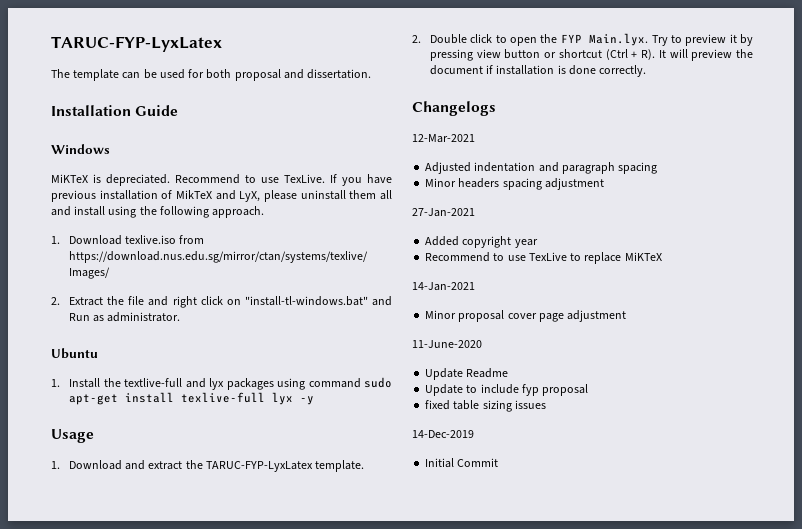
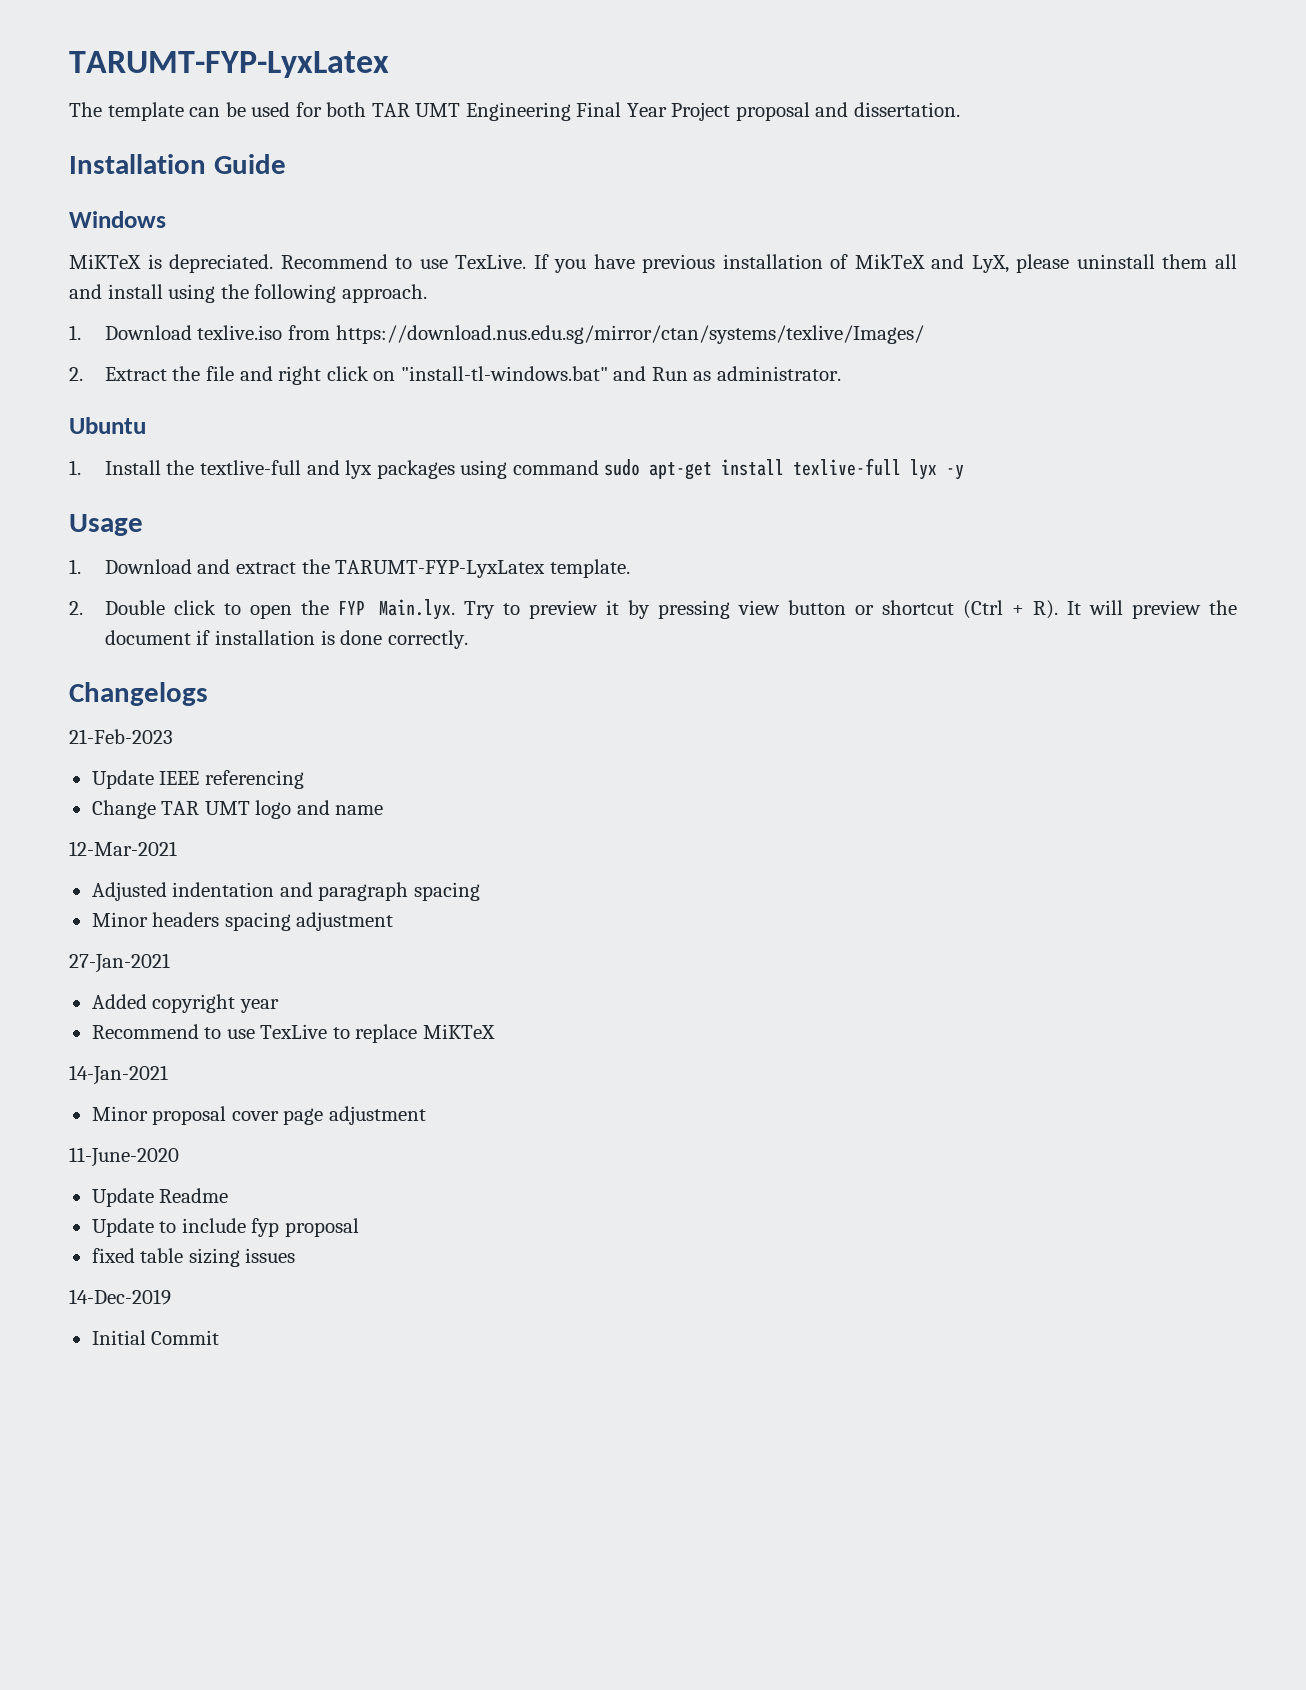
[51,36,222,52] TARUC-FYP-LyxLatex -> [69,51,389,78] TARUMT-FYP-LyxLatex
(232, 74) none -> [371,102,731,121] TAR UMT Engineering Final Year Project
[205,461,313,472] TARUC-FYP-LyxLatex -> [335,560,546,578] TARUMT-FYP-LyxLatex
(496, 108) none -> [69,729,173,744] [91,770,304,789] [91,800,384,819] // 21-Feb-2023 // Update IEEE referencing // Change TAR UMT logo and name

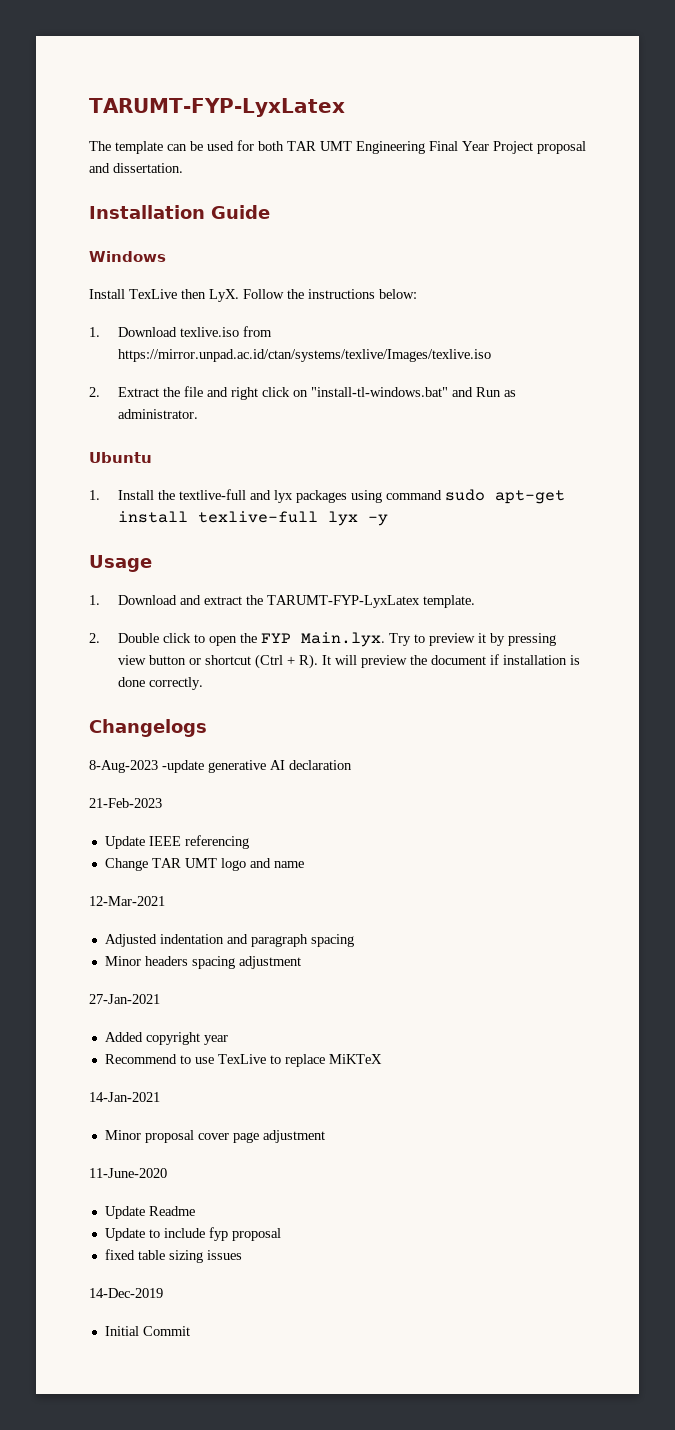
[69,254,1237,273] [69,284,427,303] MiKTeX is depreciated. Recommend to use TexLive. If you have previous installation of MikTeX and LyX, please uninstall them all and install using the following approach. -> [89,289,417,302] Install TexLive then LyX. Follow the instructions below:
[335,325,924,344] https://download.nus.edu.sg/mirror/ctan/systems/texlive/Images/ -> [117,349,491,362] https://mirror.unpad.ac.id/ctan/systems/texlive/Images/texlive.iso
(208, 694) none -> [89,760,352,773] // 8-Aug-2023 -update generative AI declaration

